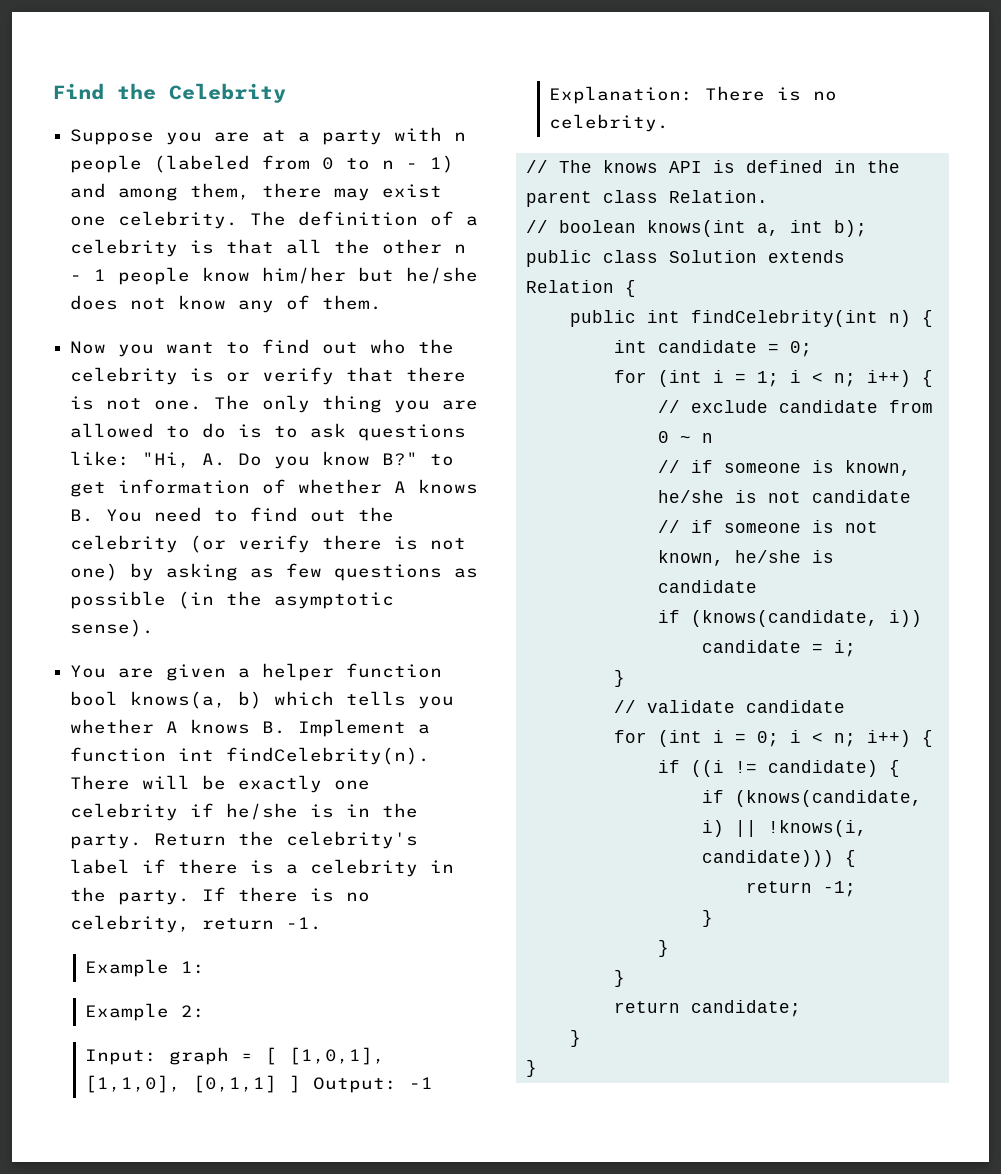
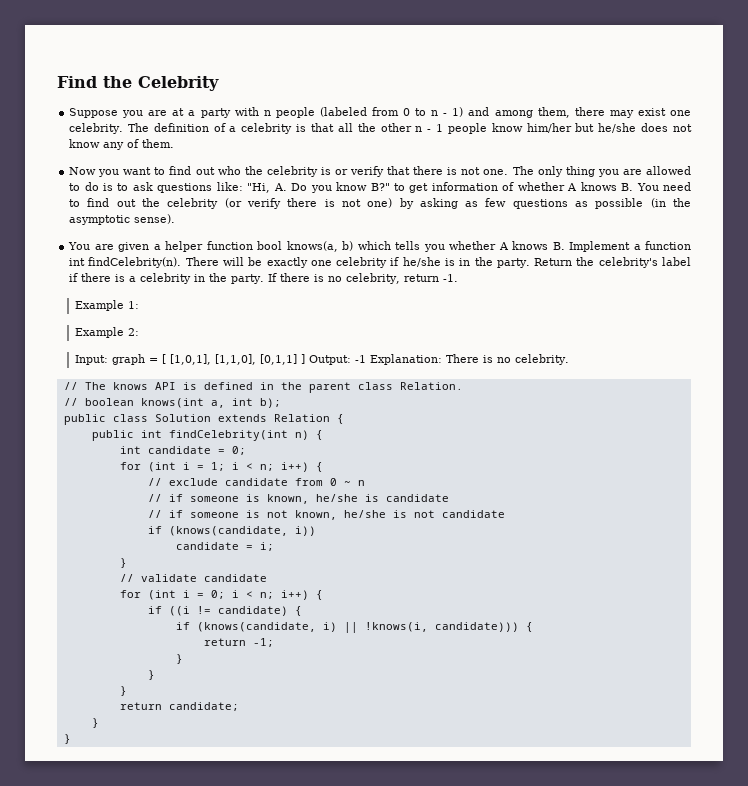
[767,491,801,503] not -> (379, 498) none
(834, 556) none -> [413,510,435,518] not

